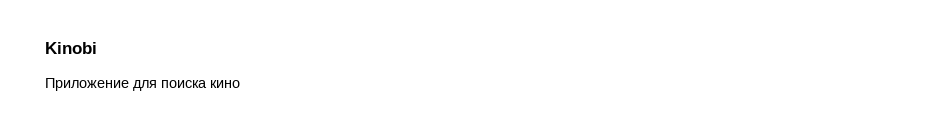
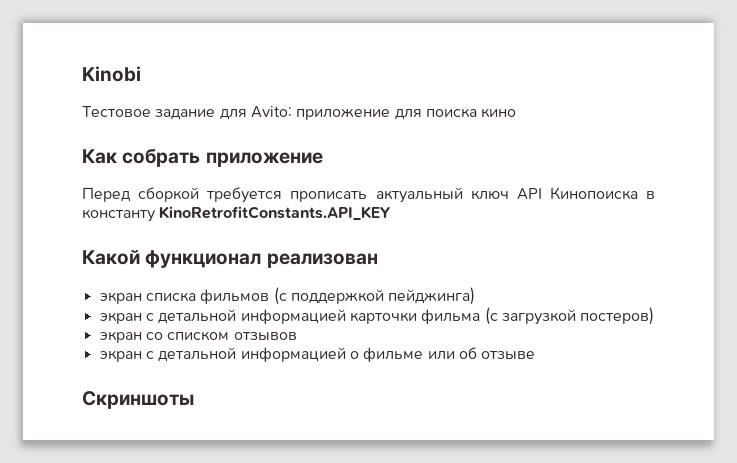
[45,78,240,91] Приложение для поиска кино -> [82,106,517,120] [82,148,323,167] [82,187,655,203] [82,206,391,222] [82,250,378,268] [99,287,476,305] [99,307,655,325] [99,331,297,343] [99,347,536,362] [82,391,194,409] Тестовое задание для Avito: приложение для поиска кино // Как собрать приложение // Перед сборкой требуется прописать актуальный ключ API Кинопоиска в константу KinoRetrofitConstants.API_KEY // Какой функционал реализован // экран списка фильмов (с поддержкой пейджинга) // экран с детальной информацией карточки фильма (с загрузкой постеров) // экран со списком отзывов // экран с детальной информацией о фильме или об отзыве // Скриншоты

